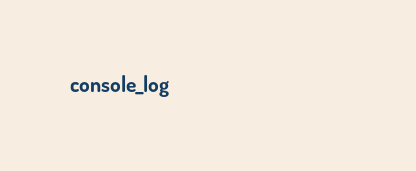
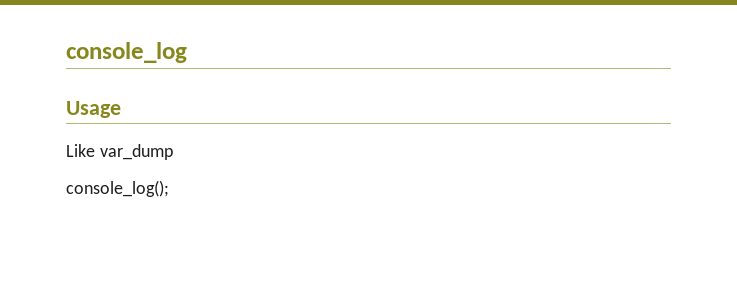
(169, 86) none -> [66,101,121,118] [66,144,173,160] [66,180,169,197] // Usage // Like var_dump // console_log();

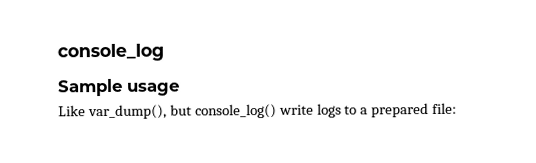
[66,101,121,118] Usage -> [57,78,180,97] Sample usage
[99,144,173,160] [66,180,169,197] var_dump // console_log(); -> [87,102,458,120] var_dump(), but console_log() write logs to a prepared file:

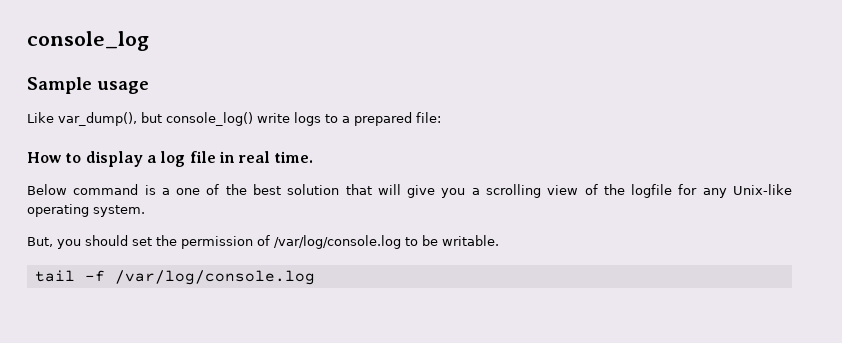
(458, 108) none -> [27,151,313,167] [27,184,793,198] [27,204,145,217] [27,235,499,249] [34,270,315,285] // How to display a log file in real time. // Below command is a one of the best solution that will give you a scrolling view of the logfile for any Unix-like operating system. // But, you should set the permission of /var/log/console.log to be writable. // tail -f /var/log/console.log

